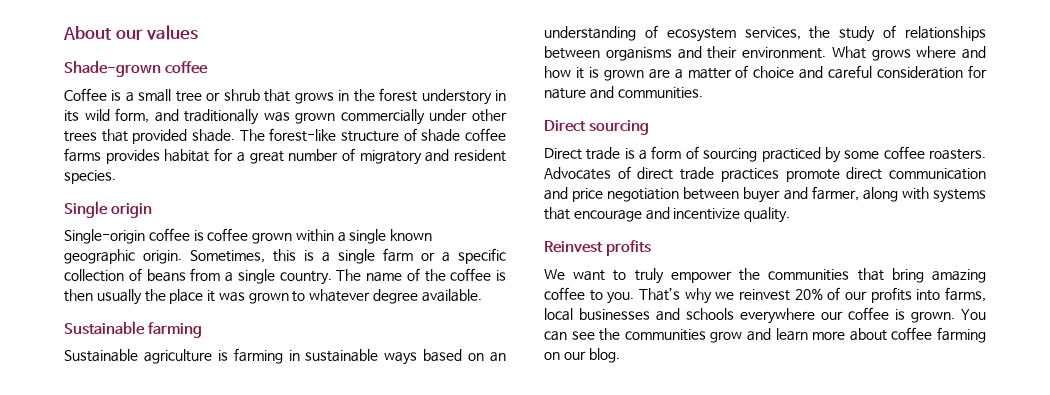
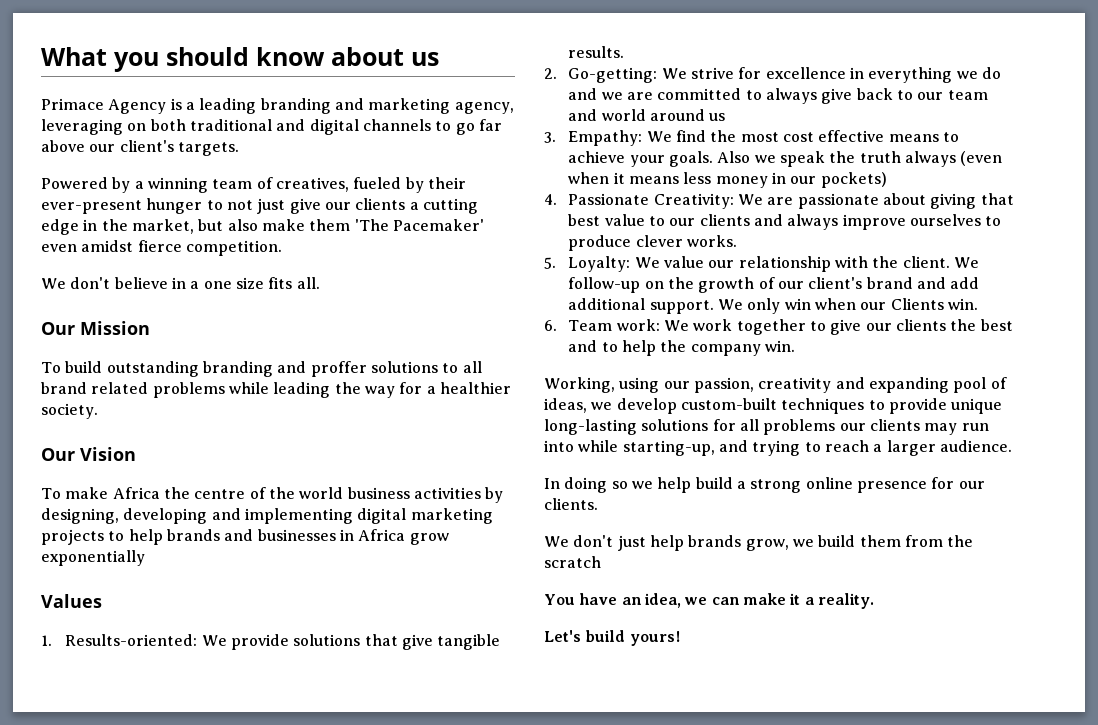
[63,25,199,40] [64,61,208,77] [64,88,506,105] [64,108,507,125] [64,128,507,144] [64,148,506,165] [64,170,116,184] [64,201,152,218] [64,228,433,244] [64,248,506,264] [64,268,506,285] [64,289,482,305] [64,321,202,338] [64,348,507,365] [544,25,986,42] [544,46,986,61] [544,65,987,81] [544,86,703,99] [544,120,649,135] [544,146,986,163] [544,166,986,182] [544,186,986,203] [544,207,791,223] [544,240,651,256] [544,268,986,284] [544,287,986,304] [544,307,986,324] [544,327,986,343] [544,348,620,363] About our values // Shade-grown coffee // Coffee is a small tree or shrub that grows in the forest understory in its wild form, and traditionally was grown commercially under other trees that provided shade. The forest-like structure of shade coffee farms provides habitat for a great number of migratory and resident species. // Single origin // Single-origin coffee is coffee grown within a single known geographic origin. Sometimes, this is a single farm or a specific collection of beans from a single country. The name of the coffee is then usually the place it was grown to whatever degree available. // Sustainable farming // Sustainable agriculture is farming in sustainable ways based on an understanding of ecosystem services, the study of relationships between organisms and their environment. What grows where and how it is grown are a matter of choice and careful consideration for nature and communities. // Direct sourcing // Direct trade is a form of sourcing practiced by some coffee roasters. Advocates of direct trade practices promote direct communication and price negotiation between buyer and farmer, along with systems that encourage and incentivize quality. // Reinvest profits // We want to truly empower the communities that bring amazing coffee to you. That’s why we reinvest 20% of our profits into farms, local businesses and schools everywhere our coffee is grown. You can see the communities grow and learn more about coffee farming on our blog. -> [41,47,439,72] [41,98,514,114] [41,119,502,135] [41,140,239,156] [41,177,466,193] [41,198,478,214] [41,219,484,235] [41,240,282,256] [41,277,320,289] [41,321,150,335] [41,361,482,377] [41,382,511,398] [41,403,98,419] [41,447,136,461] [41,487,504,503] [41,508,493,524] [41,529,449,545] [41,550,145,566] [41,594,102,608] [41,634,501,650] [568,46,625,58] [544,67,1001,83] [568,88,988,104] [568,109,726,121] [544,130,959,146] [568,151,1003,167] [568,172,887,188] [544,193,1014,209] [568,214,1002,230] [568,235,738,251] [544,256,979,272] [568,277,980,293] [568,298,978,314] [544,319,1013,335] [568,340,796,356] [544,377,1007,393] [544,398,1003,414] [544,419,989,435] [544,440,1012,456] [544,477,985,493] [544,498,598,510] [544,535,974,551] [544,556,601,568] [544,593,874,609] [544,630,680,646] What you should know about us // Primace Agency is a leading branding and marketing agency, leveraging on both traditional and digital channels to go far above our client's targets. // Powered by a winning team of creatives, fueled by their ever-present hunger to not just give our clients a cutting edge in the market, but also make them 'The Pacemaker' even amidst fierce competition. // We don't believe in a one size fits all. // Our Mission // To build outstanding branding and proffer solutions to all brand related problems while leading the way for a healthier society. // Our Vision // To make Africa the centre of the world business activities by designing, developing and implementing digital marketing projects to help brands and businesses in Africa grow exponentially // Values // 1. Results-oriented: We provide solutions that give tangible results. // 2. Go-getting: We strive for excellence in everything we do and we are committed to always give back to our team and world around us // 3. Empathy: We find the most cost effective means to achieve your goals. Also we speak the truth always (even when it means less money in our pockets) // 4. Passionate Creativity: We are passionate about giving that best value to our clients and always improve ourselves to produce clever works. // 5. Loyalty: We value our relationship with the client. We follow-up on the growth of our client's brand and add additional support. We only win when our Clients win. // 6. Team work: We work together to give our clients the best and to help the company win. // Working, using our passion, creativity and expanding pool of ideas, we develop custom-built techniques to provide unique long-lasting solutions for all problems our clients may run into while starting-up, and trying to reach a larger audience. // In doing so we help build a strong online presence for our clients. // We don't just help brands grow, we build them from the scratch // You have an idea, we can make it a reality. // Let's build yours!

